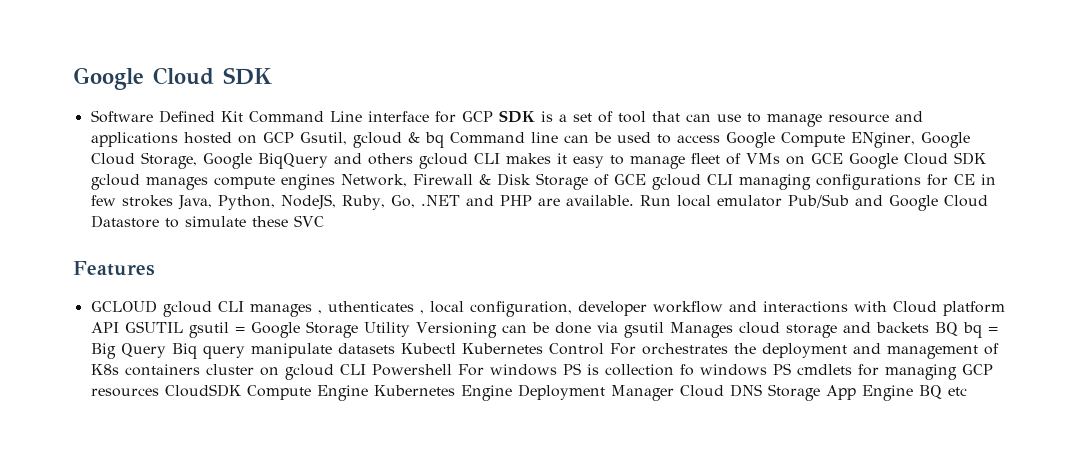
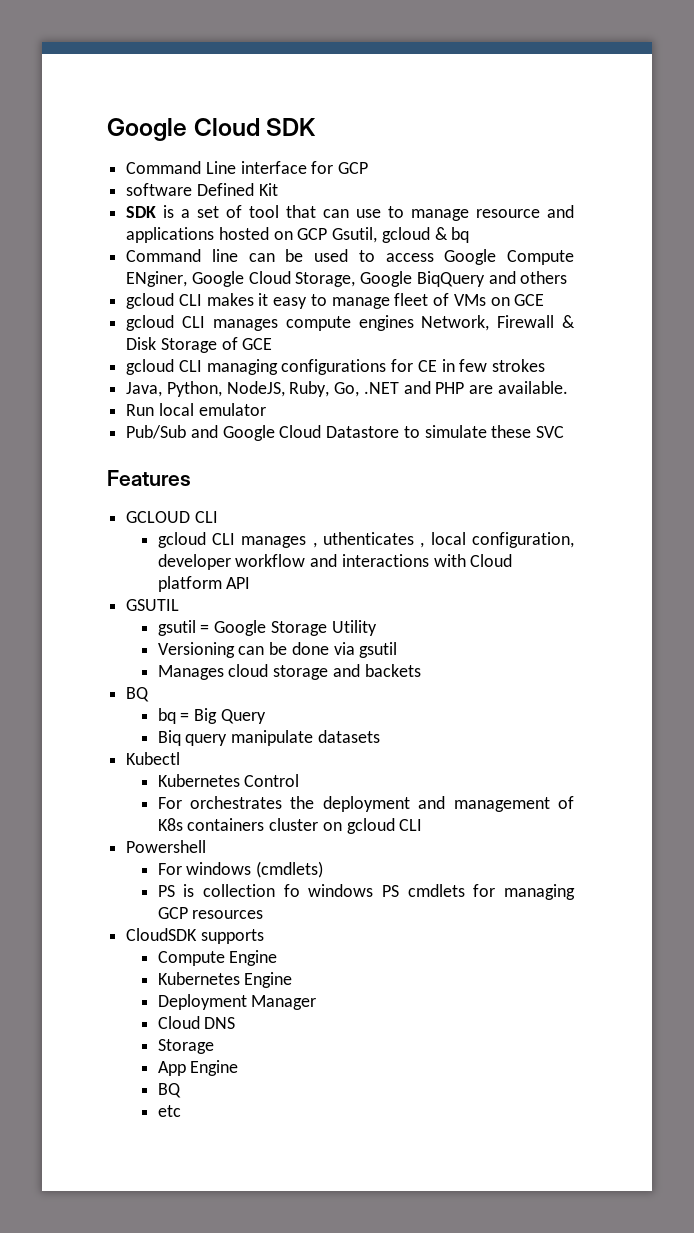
[90,110,243,123] Software Defined Kit -> (317, 127) none
(493, 116) none -> [126,183,278,196] // software Defined Kit //
(444, 140) none -> (470, 235) //
(413, 159) none -> (568, 277) //
[848,152,986,169] [90,174,140,190] Google Cloud SDK gcloud -> [126,315,206,331] // gcloud CLI
(646, 179) none -> (273, 344) //
(173, 201) none -> (546, 365) //
(634, 200) none -> (568, 387) //
(782, 201) none -> (266, 409) //
(157, 306) none -> [194,511,218,523] CLI //
(119, 327) none -> (251, 583) //
(183, 327) none -> (180, 605) //
(410, 329) none -> (377, 628) //
(664, 330) none -> (398, 650) //
[934,322,958,336] BQ -> [126,687,150,702] // BQ //
(166, 350) none -> (266, 716) //
(395, 348) none -> (380, 736) //
(456, 348) none -> (181, 758) //
(604, 349) none -> (300, 780) //
(366, 369) none -> (423, 825) //
(452, 370) none -> (207, 846) //
(557, 370) none -> [256,861,324,878] (cmdlets) //
[164,384,241,397] CloudSDK -> [126,928,264,944] // CloudSDK supports //
(368, 393) none -> (278, 958) //
(512, 393) none -> (293, 980) //
(674, 393) none -> (317, 1002) //
[767,384,820,401] Storage -> [157,1039,214,1054] // Storage //
[918,385,942,399] BQ -> [157,1083,181,1098] // BQ //

